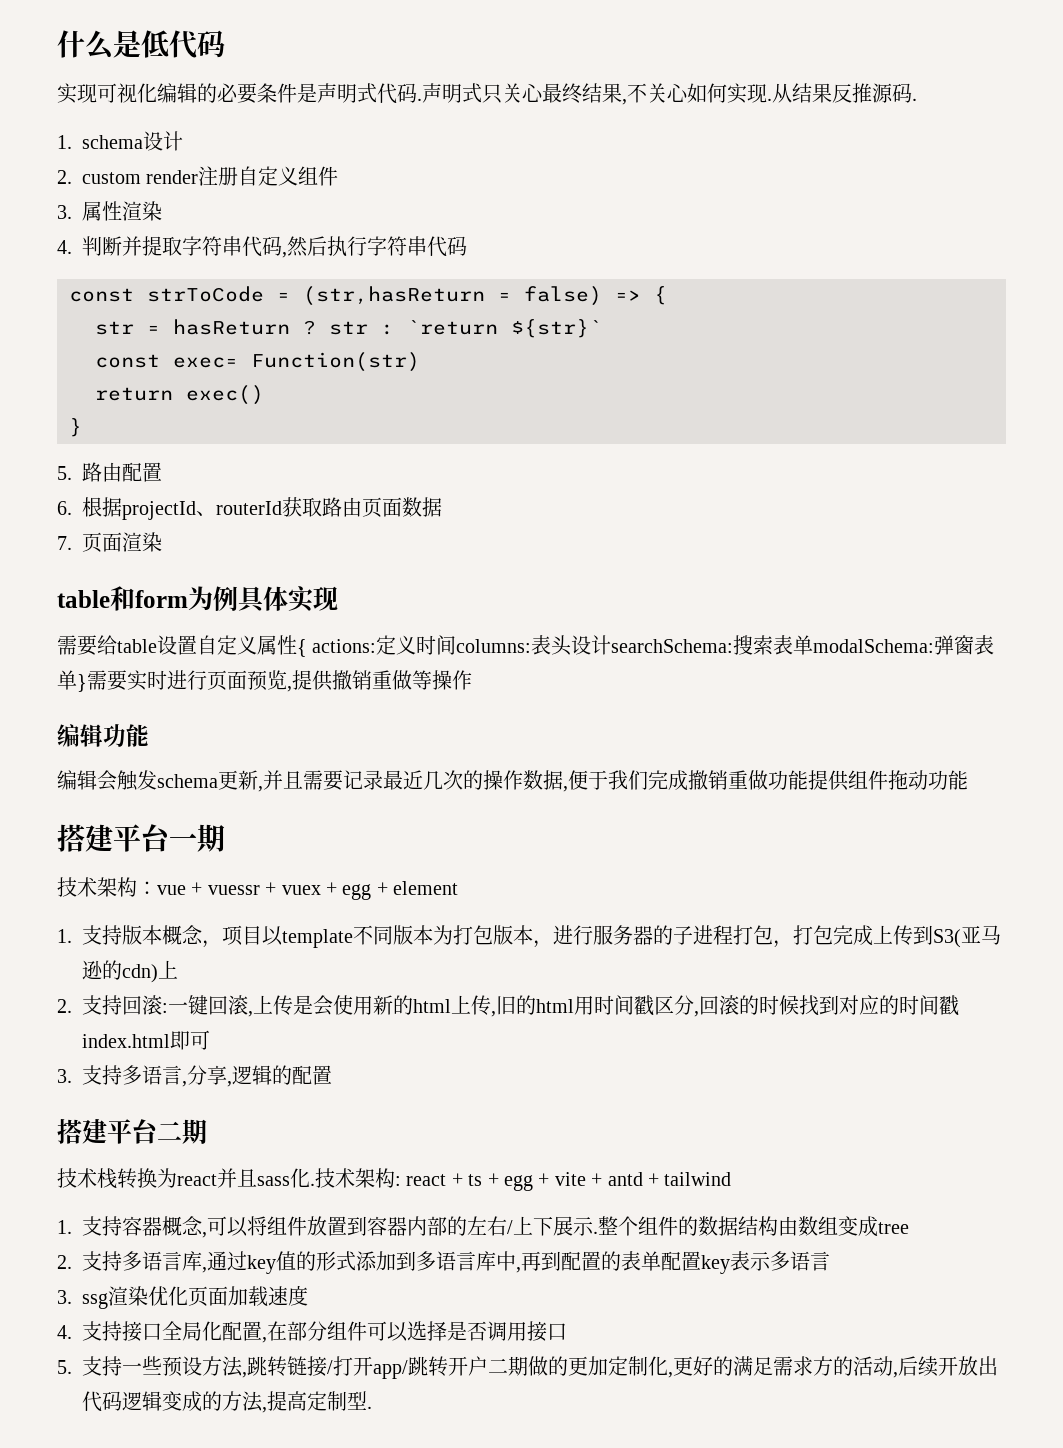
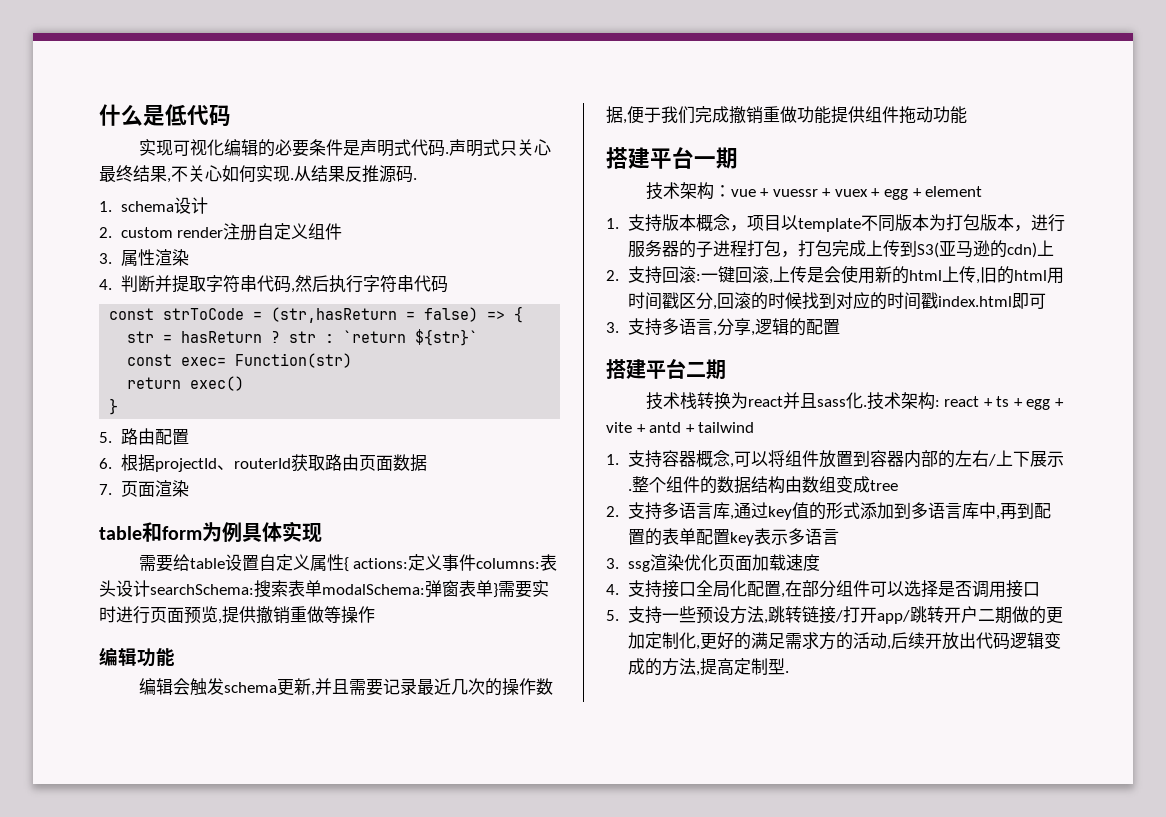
[416,635,457,655] 时间 -> [442,554,477,571] 事件

